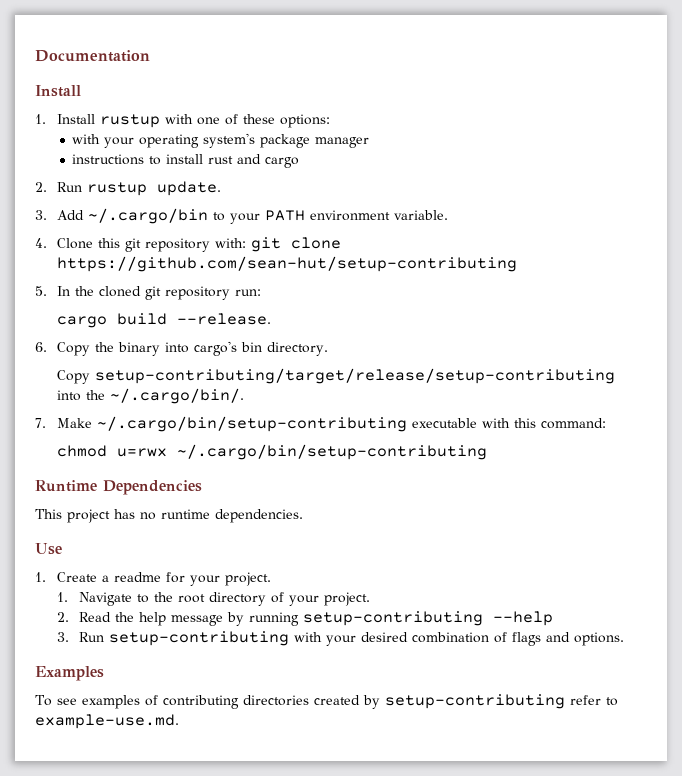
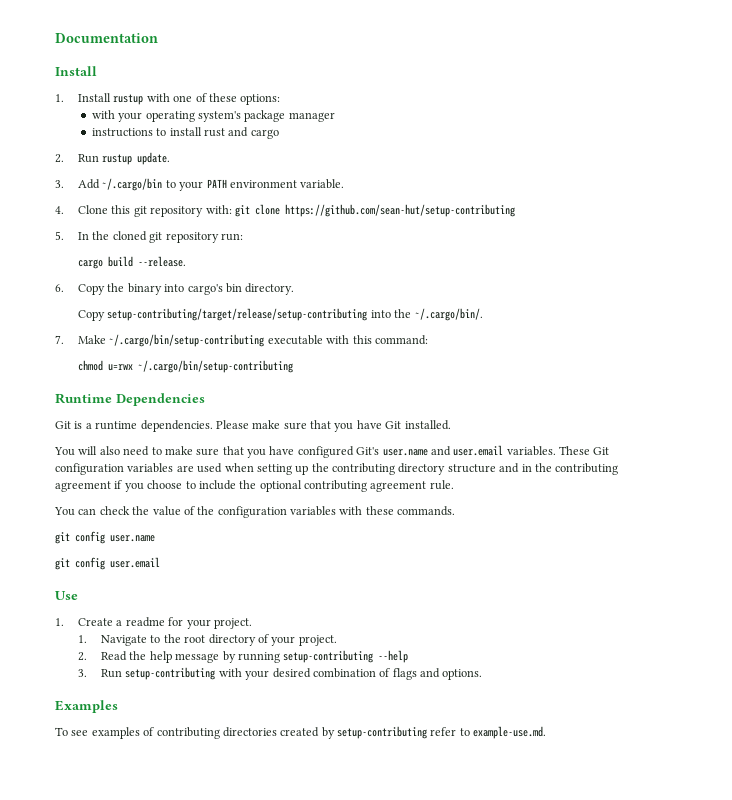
[35,509,303,523] This project has no runtime dependencies. -> [55,420,451,432] [54,445,610,458] [55,463,619,475] [55,480,454,492] [54,506,456,518] [55,531,155,544] [55,557,160,570] Git is a runtime dependencies. Please make sure that you have Git installed. // You will also need to make sure that you have configured Git's user.name and user.email variables. These Git configuration variables are used when setting up the contributing directory structure and in the contributing agreement if you choose to include the optional contributing agreement rule. // You can check the value of the configuration variables with these commands. // git config user.name // git config user.email

